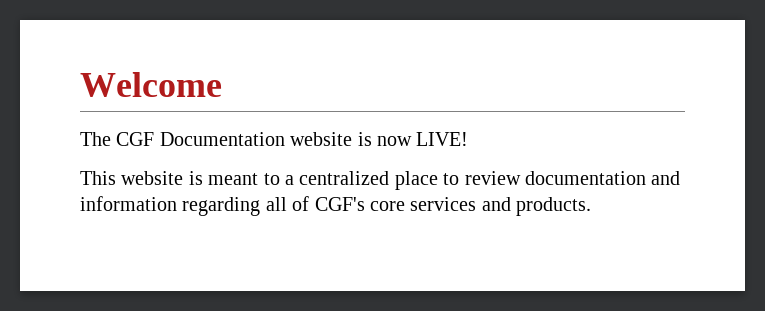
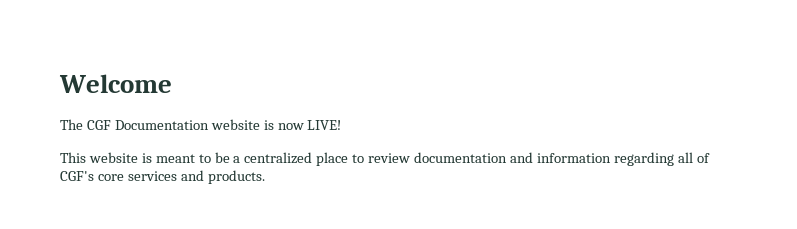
(280, 179) none -> [214,152,230,163] be

